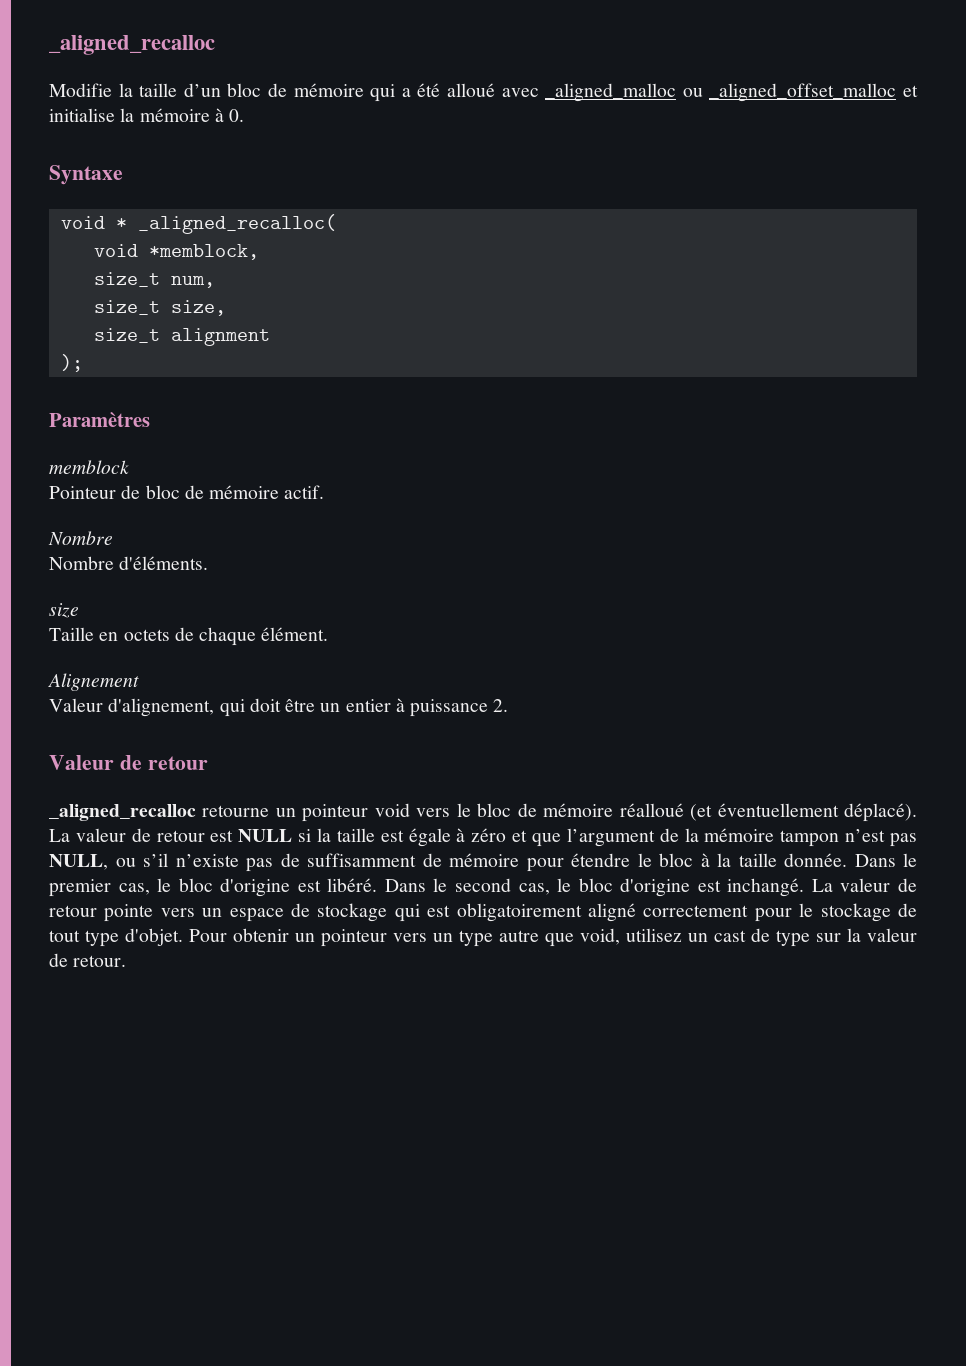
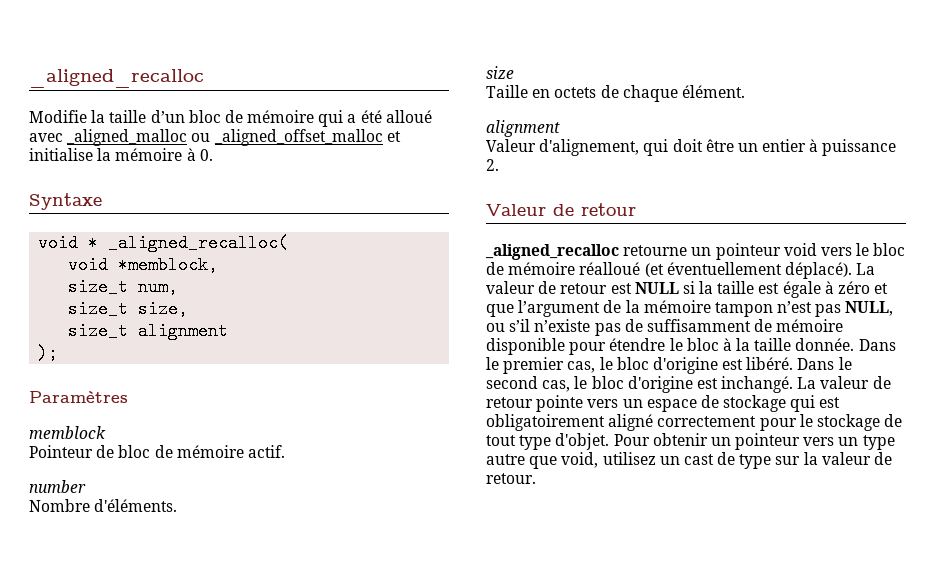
[48,531,113,545] Nombre -> [29,480,86,493] number
[48,673,139,691] Alignement -> [486,120,560,137] alignment
(519, 860) none -> [486,338,565,355] disponible

